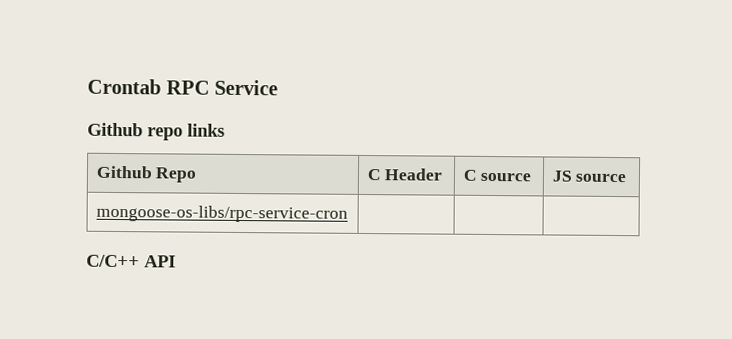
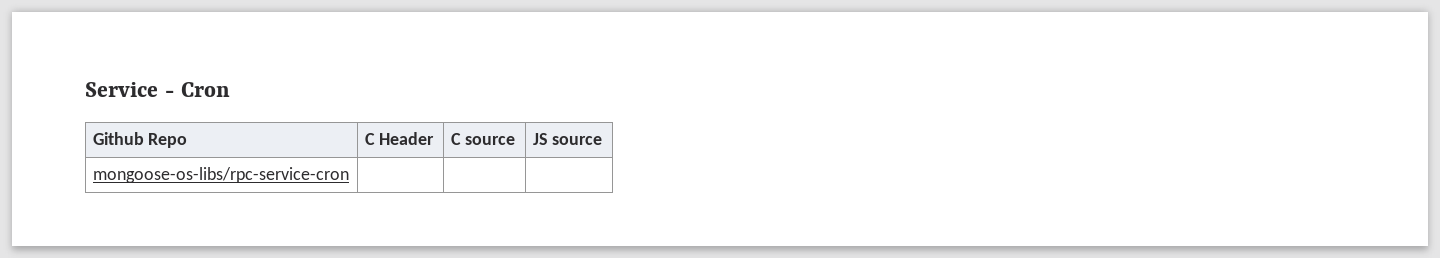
[87,78,210,95] Crontab RPC -> (85, 89) none
[87,122,225,141] // Github repo links -> [164,82,230,97] - Cron
[86,254,176,268] // C/С++ API -> (349, 175) none

